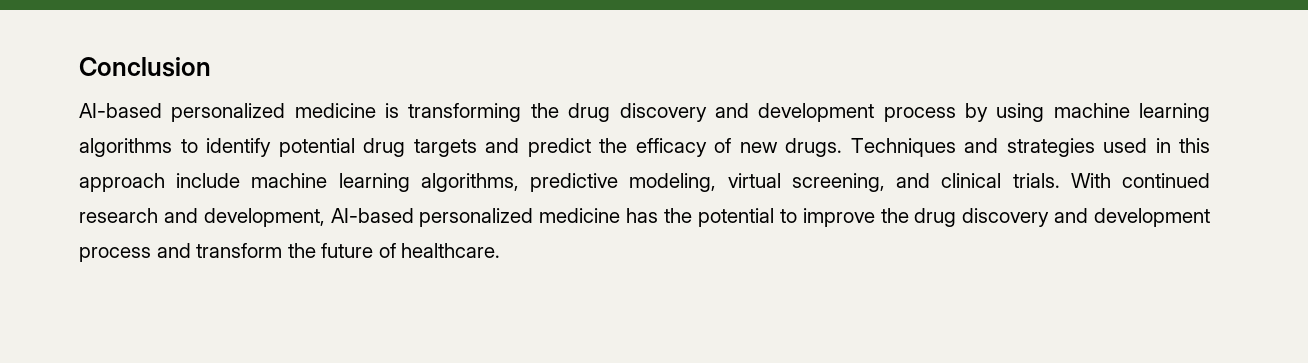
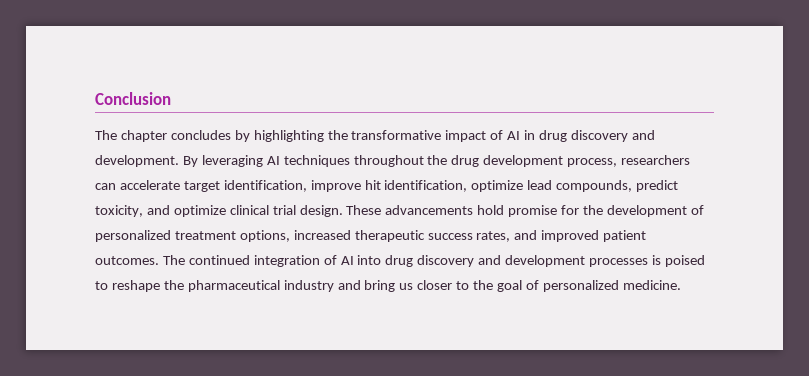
[79,103,1211,122] [79,138,1210,157] [79,173,1211,192] [79,208,1210,227] [79,243,501,262] AI-based personalized medicine is transforming the drug discovery and development process by using machine learning algorithms to identify potential drug targets and predict the efficacy of new drugs. Techniques and strategies used in this approach include machine learning algorithms, predictive modeling, virtual screening, and clinical trials. With continued research and development, AI-based personalized medicine has the potential to improve the drug discovery and development process and transform the future of healthcare. -> [95,130,655,142] [95,155,691,167] [95,180,679,192] [95,205,704,217] [95,230,647,242] [95,255,705,267] [95,280,681,292] The chapter concludes by highlighting the transformative impact of AI in drug discovery and development. By leveraging AI techniques throughout the drug development process, researchers can accelerate target identification, improve hit identification, optimize lead compounds, predict toxicity, and optimize clinical trial design. These advancements hold promise for the development of personalized treatment options, increased therapeutic success rates, and improved patient outcomes. The continued integration of AI into drug discovery and development processes is poised to reshape the pharmaceutical industry and bring us closer to the goal of personalized medicine.

